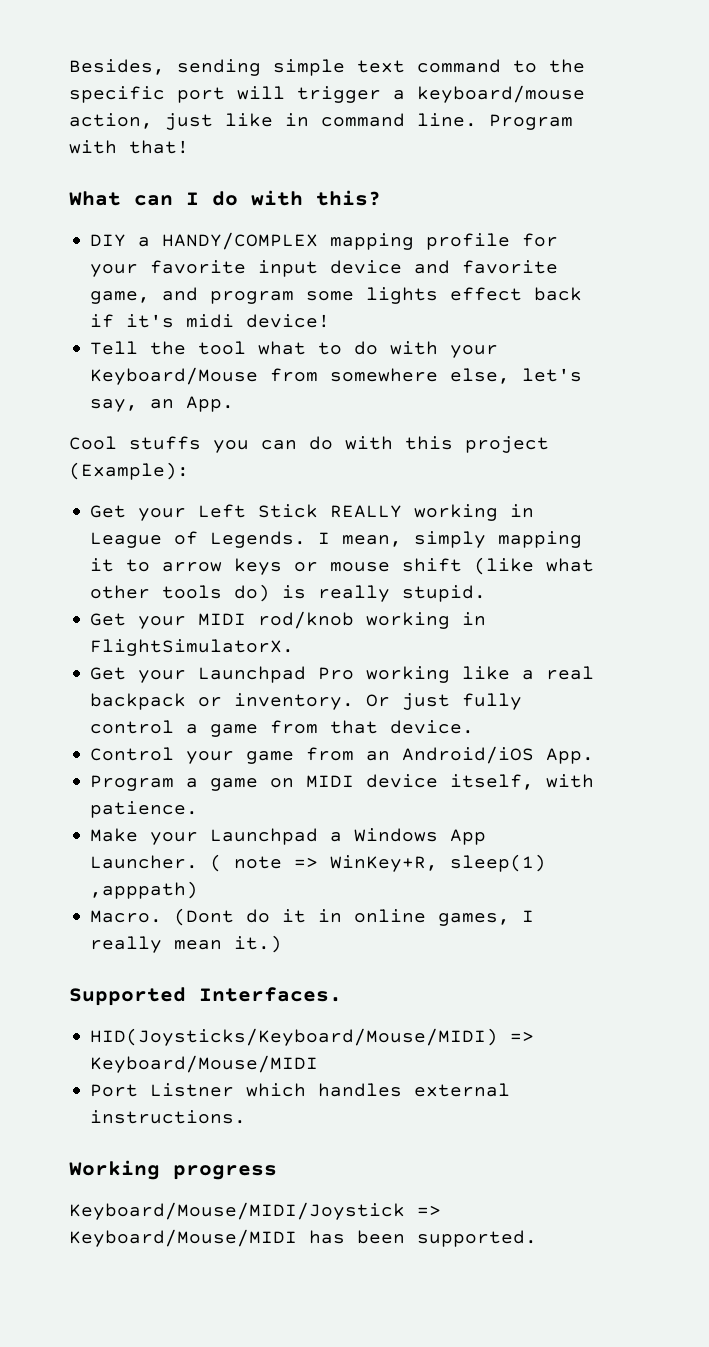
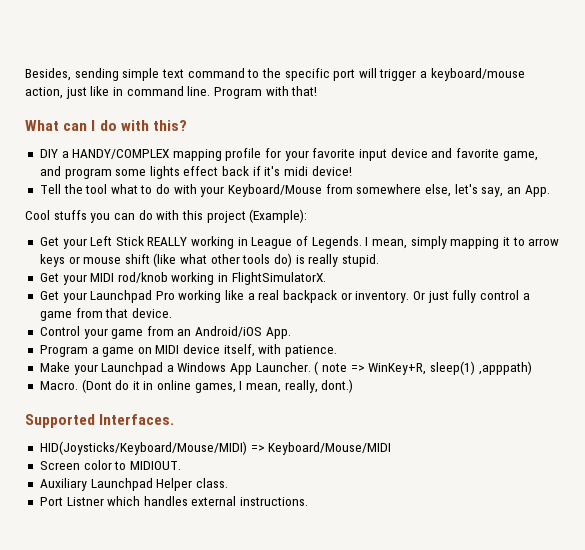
[90,935,283,953] really mean it.) -> [246,379,354,393] mean, really, dont.)
(319, 1064) none -> [39,460,181,470] [39,478,228,491] // Screen color to MIDIOUT. // Auxiliary Launchpad Helper class.
[69,1160,277,1180] [69,1202,441,1220] [69,1229,537,1247] // Working progress // Keyboard/Mouse/MIDI/Joystick => Keyboard/Mouse/MIDI has been supported. -> (309, 501) none

